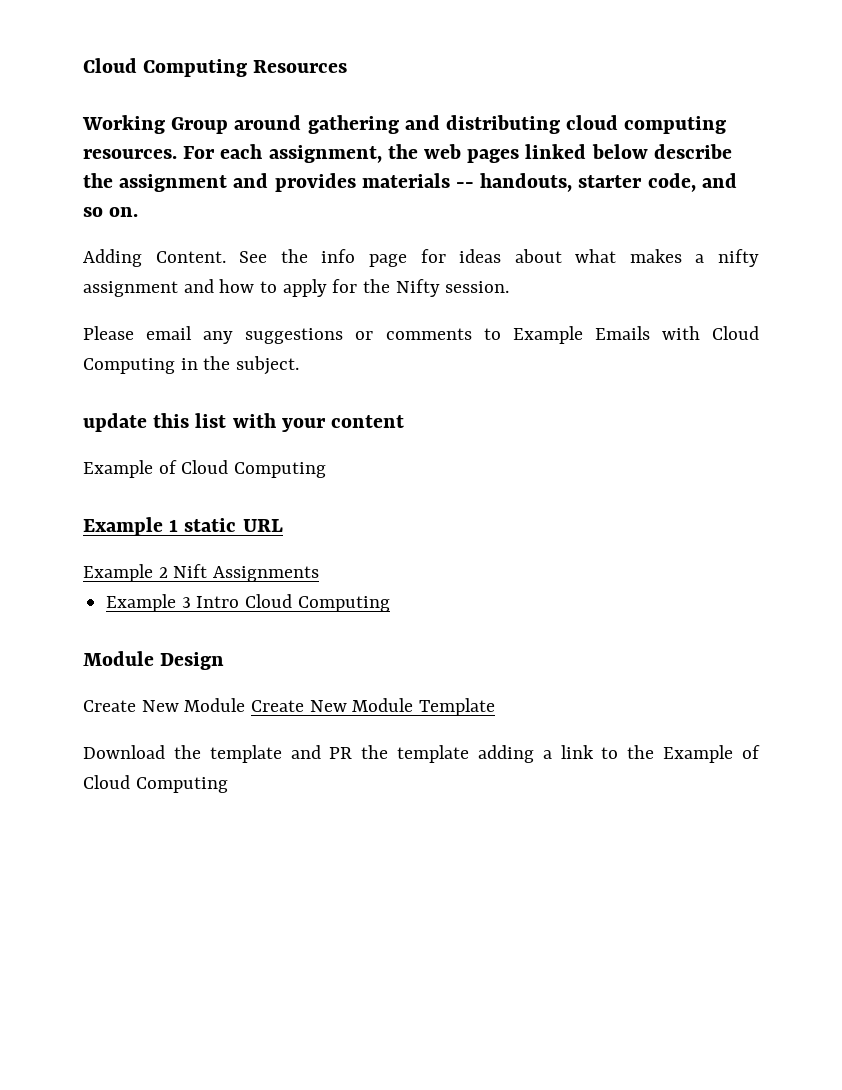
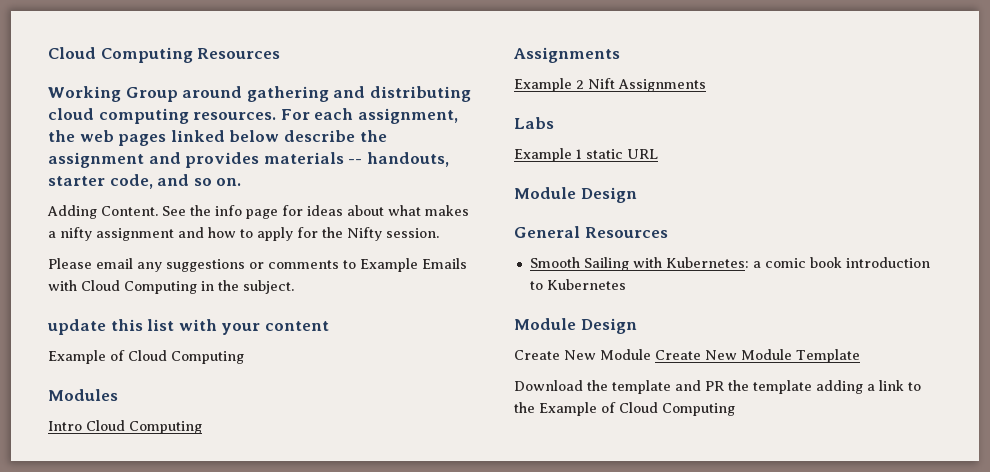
[83,517,283,536] Example 1 static URL -> [48,389,118,401] [48,420,202,434] [513,47,620,63] Modules // Intro Cloud Computing // Assignments
[106,594,390,612] // Example 3 Intro Cloud Computing -> [514,117,554,129] [514,148,658,162] [514,187,637,203] [514,226,668,238] [529,257,930,271] [529,279,626,290] // Labs // Example 1 static URL // Module Design // General Resources // Smooth Sailing with Kubernetes: a comic book introduction to Kubernetes

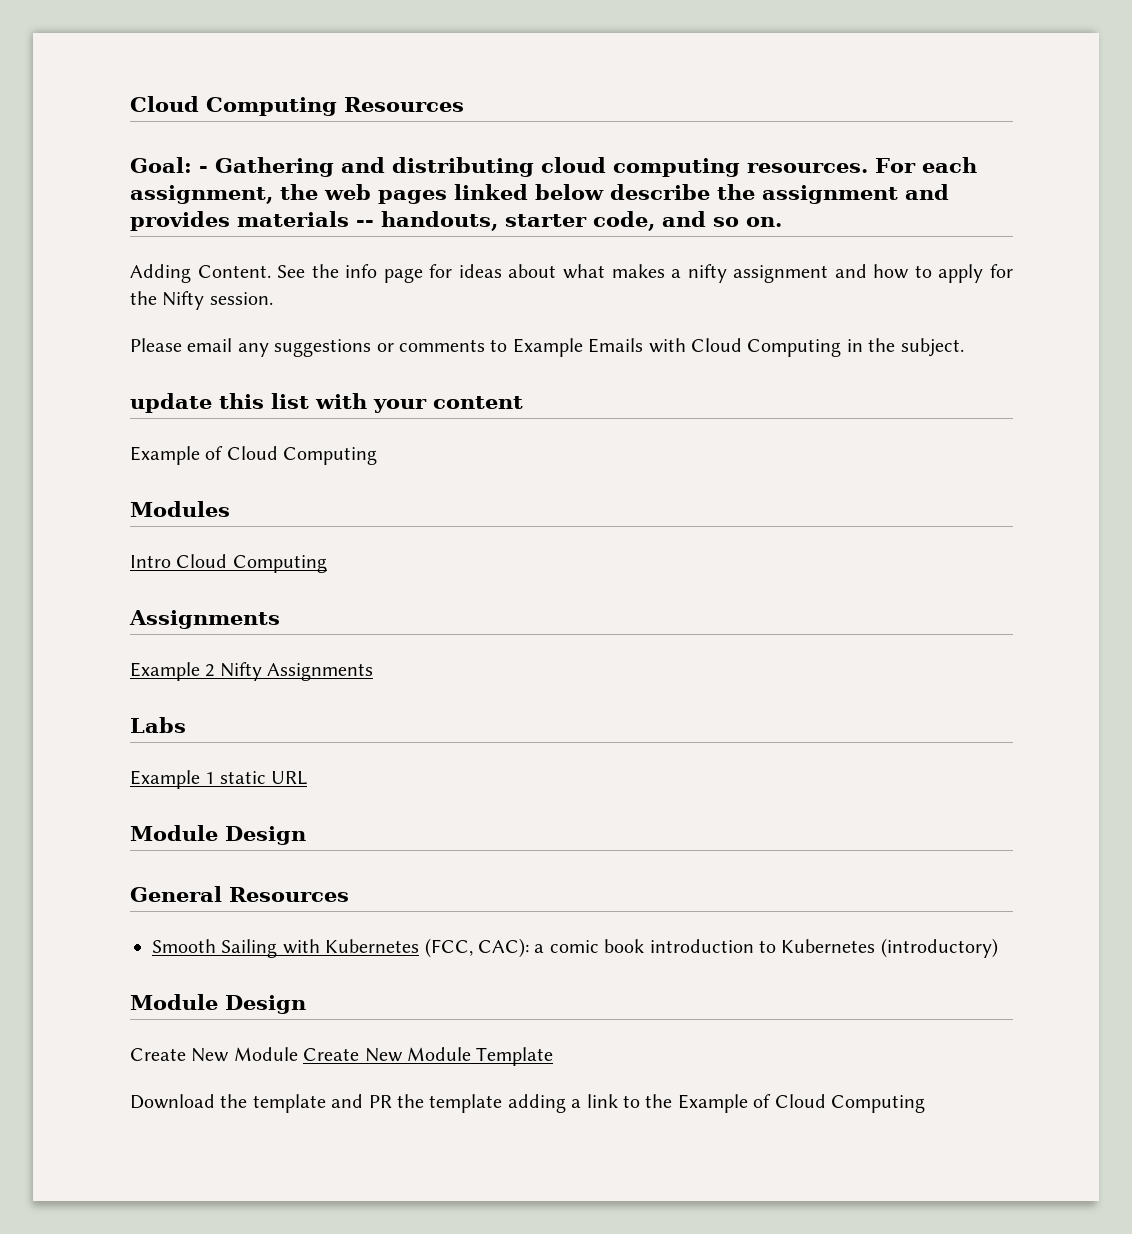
[48,86,329,102] Working Group around gathering -> [130,157,334,177] Goal: - Gathering
[588,78,615,89] Nift -> [219,662,262,681] Nifty
[665,257,749,268] Kubernetes: -> [325,938,529,958] Kubernetes (FCC, CAC):
(626, 284) none -> [880,938,998,958] (introductory)

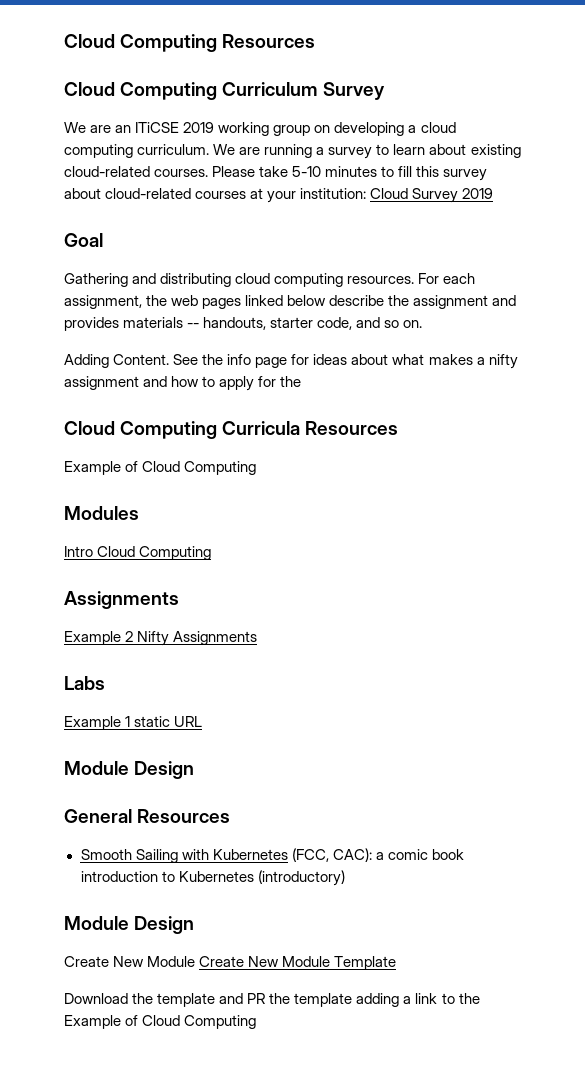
[130,157,208,173] Goal: - -> [64,82,386,100] [64,122,456,136] [64,144,521,159] [64,166,488,181] [64,188,494,203] [64,233,103,247] Cloud Computing Curriculum Survey // We are an ITiCSE 2019 working group on developing a cloud computing curriculum. We are running a survey to learn about existing cloud-related courses. Please take 5-10 minutes to fill this survey about cloud-related courses at your institution: Cloud Survey 2019 // Goal //
[162,291,273,310] [130,338,964,357] [130,393,523,413] Nifty session. // Please email any suggestions or comments to Example Emails with Cloud Computing in the subject. // update this list with your content -> [64,421,399,439] // Cloud Computing Curricula Resources

